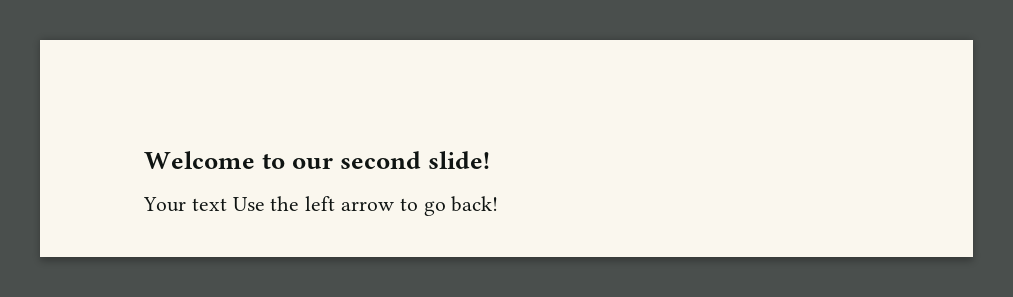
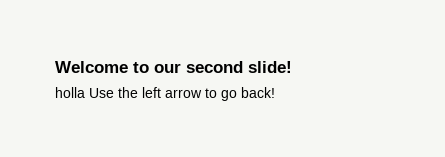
[143,197,227,212] Your text -> [55,87,85,98] holla

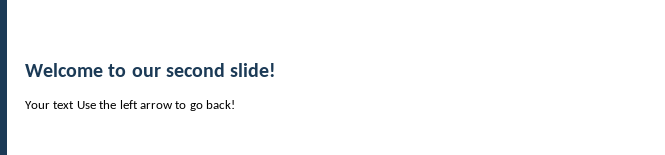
[55,87,85,98] holla -> [25,101,75,109] Your text

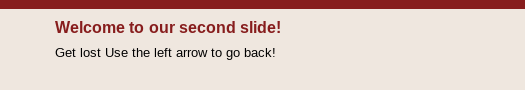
[25,101,75,109] Your text -> [55,48,101,57] Get lost

